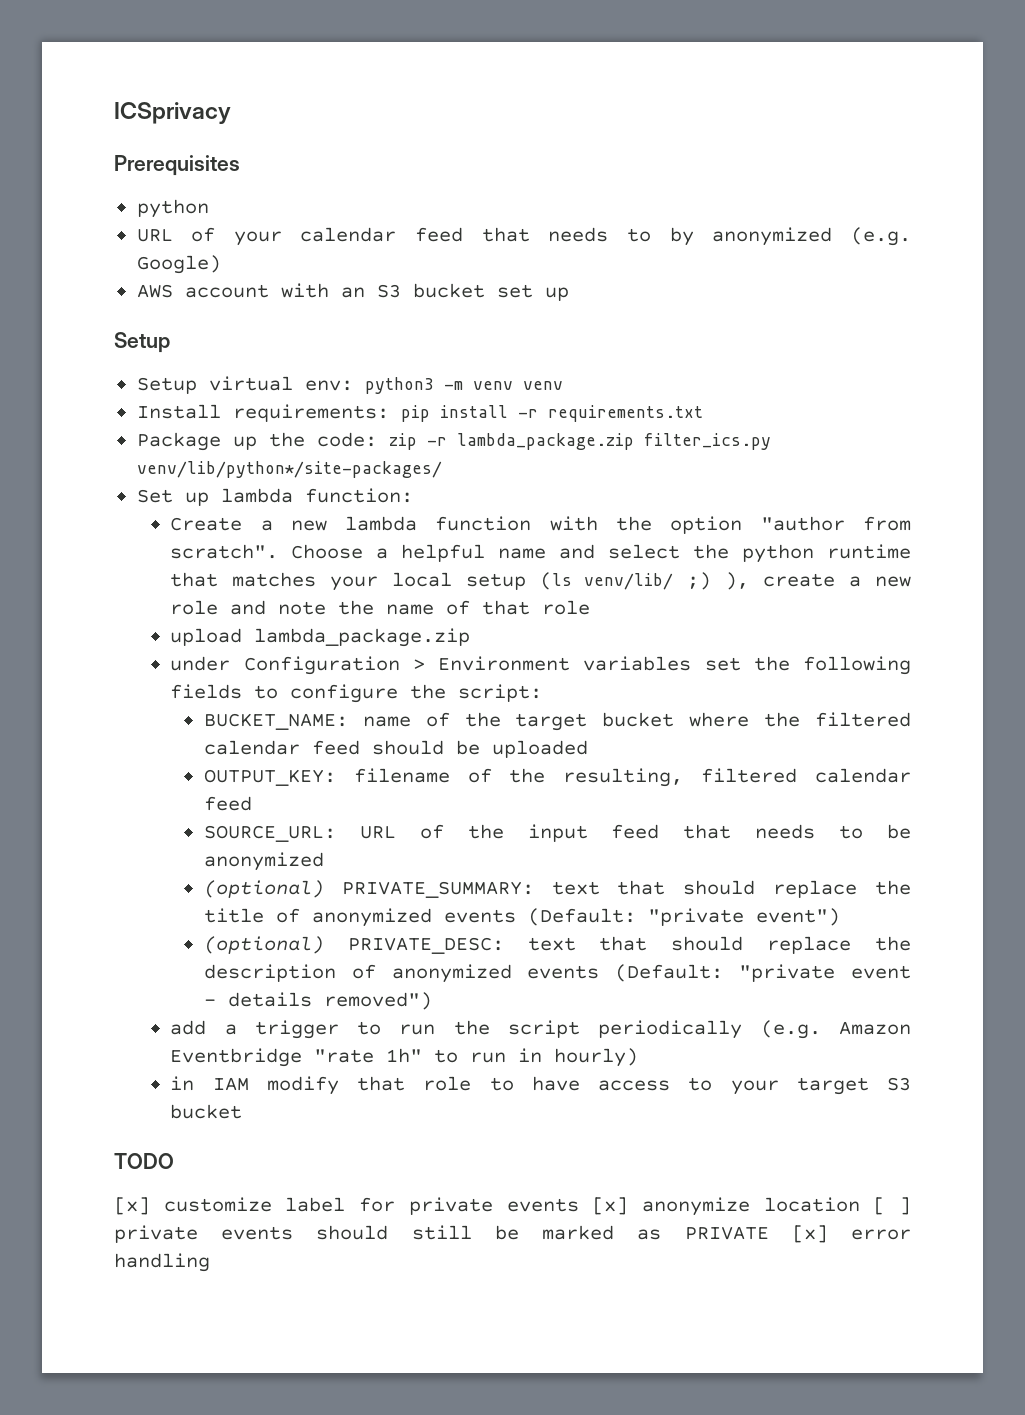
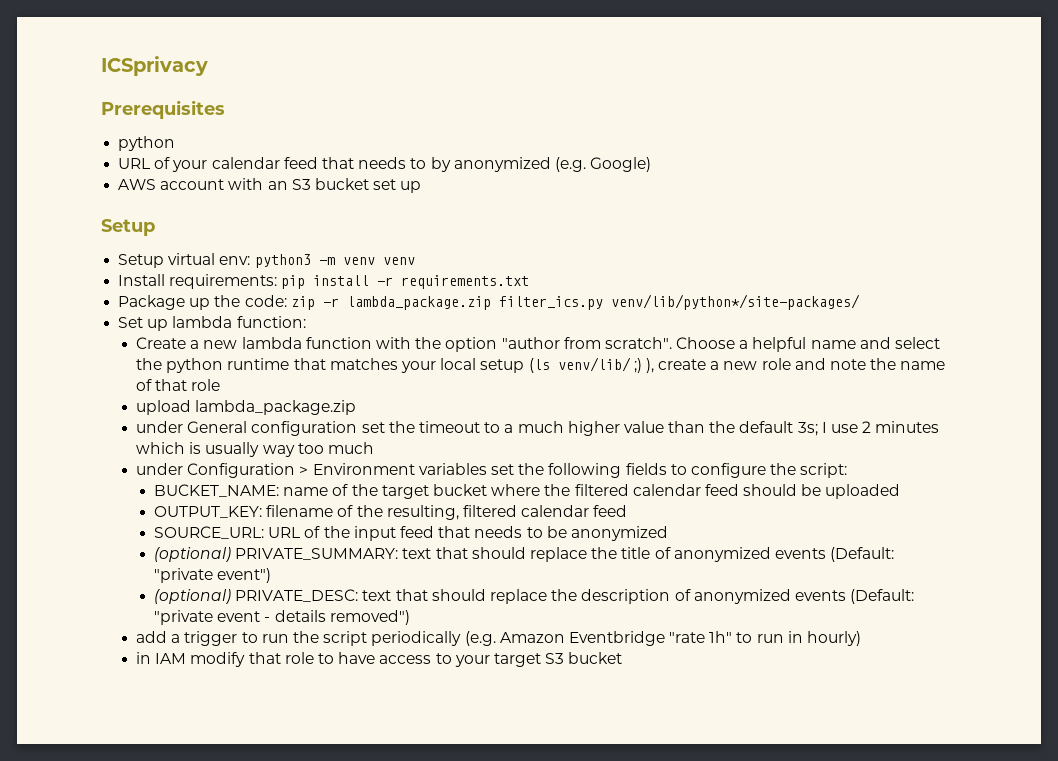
(471, 637) none -> [136,421,940,436] [136,442,374,457] // under General configuration set the timeout to a much higher value than the default 3s; I use 2 minutes which is usually way too much
[114,1153,174,1169] [114,1197,912,1216] [114,1225,911,1243] [114,1253,210,1272] // TODO // [x] customize label for private events [x] anonymize location [ ] private events should still be marked as PRIVATE [x] error handling -> (623, 658) none

